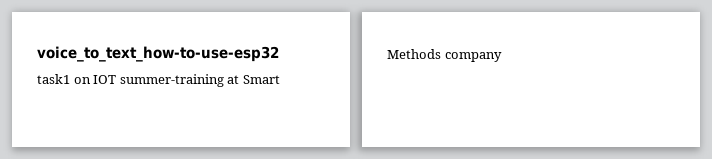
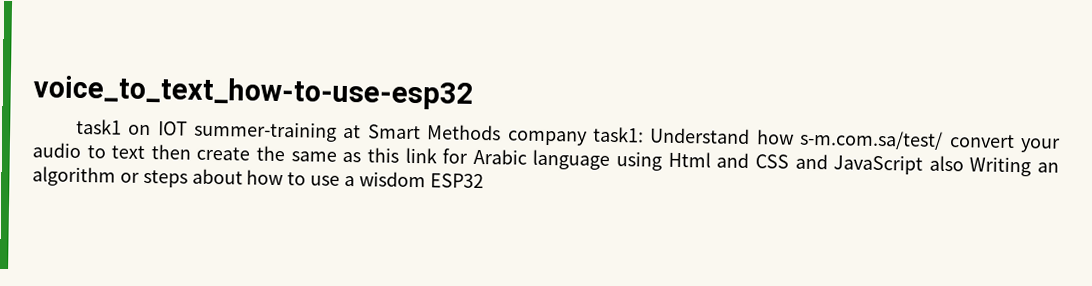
(502, 57) none -> [592,126,1061,153] [32,142,1059,177] [32,166,484,189] task1: Understand how s-m.com.sa/test/ convert your audio to text then create the same as this link for Arabic language using Html and CSS and JavaScript also Writing an algorithm or steps about how to use a wisdom ESP32

